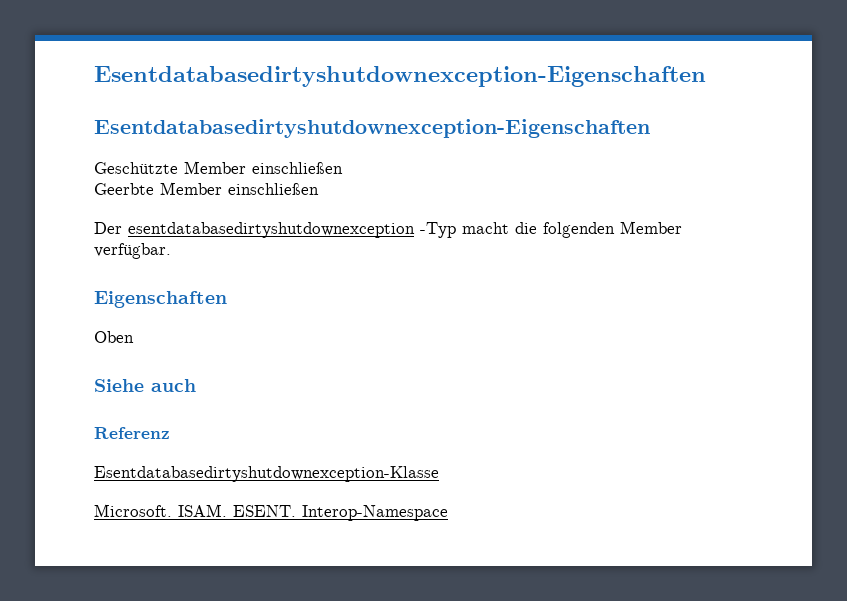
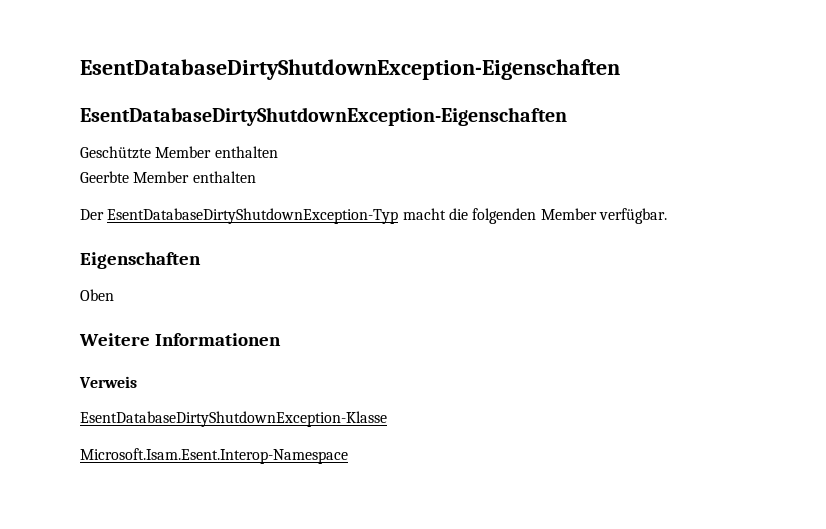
[94,66,706,87] [94,119,650,138] Esentdatabasedirtyshutdownexception-Eigenschaften // Esentdatabasedirtyshutdownexception-Eigenschaften -> [80,59,620,80] [80,107,567,126] EsentDatabaseDirtyShutdownException-Eigenschaften // EsentDatabaseDirtyShutdownException-Eigenschaften
[252,162,343,174] einschließen -> [214,146,278,158] enthalten
[228,183,319,195] einschließen -> [192,171,256,183] enthalten
[128,222,456,238] esentdatabasedirtyshutdownexception -Typ -> [107,208,399,224] EsentDatabaseDirtyShutdownException-Typ
[94,379,196,392] [94,427,170,439] [94,466,439,482] [94,504,448,521] Siehe auch // Referenz // Esentdatabasedirtyshutdownexception-Klasse // Microsoft. ISAM. ESENT. Interop-Namespace -> [79,333,281,346] [79,376,137,388] [80,411,387,427] [80,448,348,464] Weitere Informationen // Verweis // EsentDatabaseDirtyShutdownException-Klasse // Microsoft.Isam.Esent.Interop-Namespace

